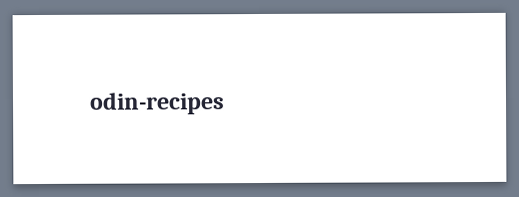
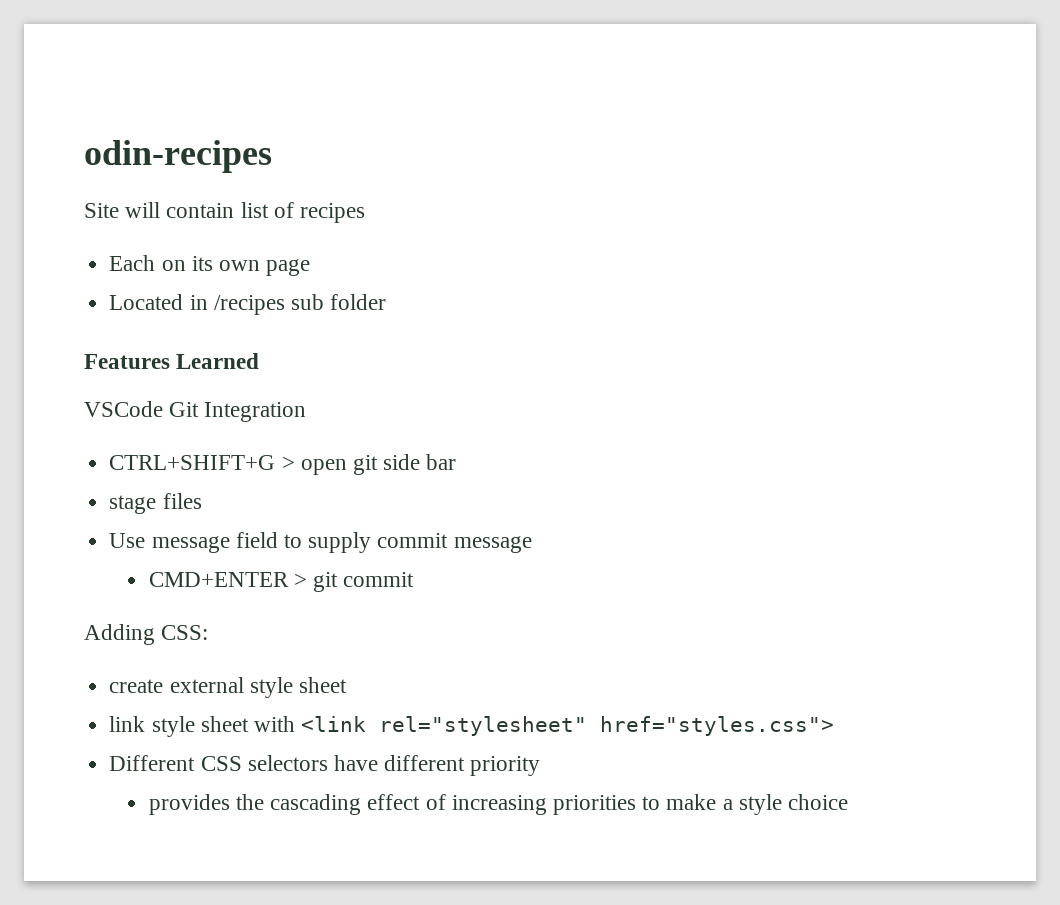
(225, 103) none -> [84,202,366,223] [109,255,311,276] [109,294,387,315] [84,353,260,369] [84,401,307,422] [109,454,457,475] [109,493,202,514] [109,532,532,553] [148,572,415,592] [84,624,209,645] [109,677,347,698] [109,716,835,737] [109,755,541,776] [148,794,849,815] // Site will contain list of recipes // Each on its own page // Located in /recipes sub folder // Features Learned // VSCode Git Integration // CTRL+SHIFT+G > open git side bar // stage files // Use message field to supply commit message // CMD+ENTER > git commit // Adding CSS: // create external style sheet // link style sheet with <link rel="stylesheet" href="styles.css"> // Different CSS selectors have different priority // provides the cascading effect of increasing priorities to make a style choice

